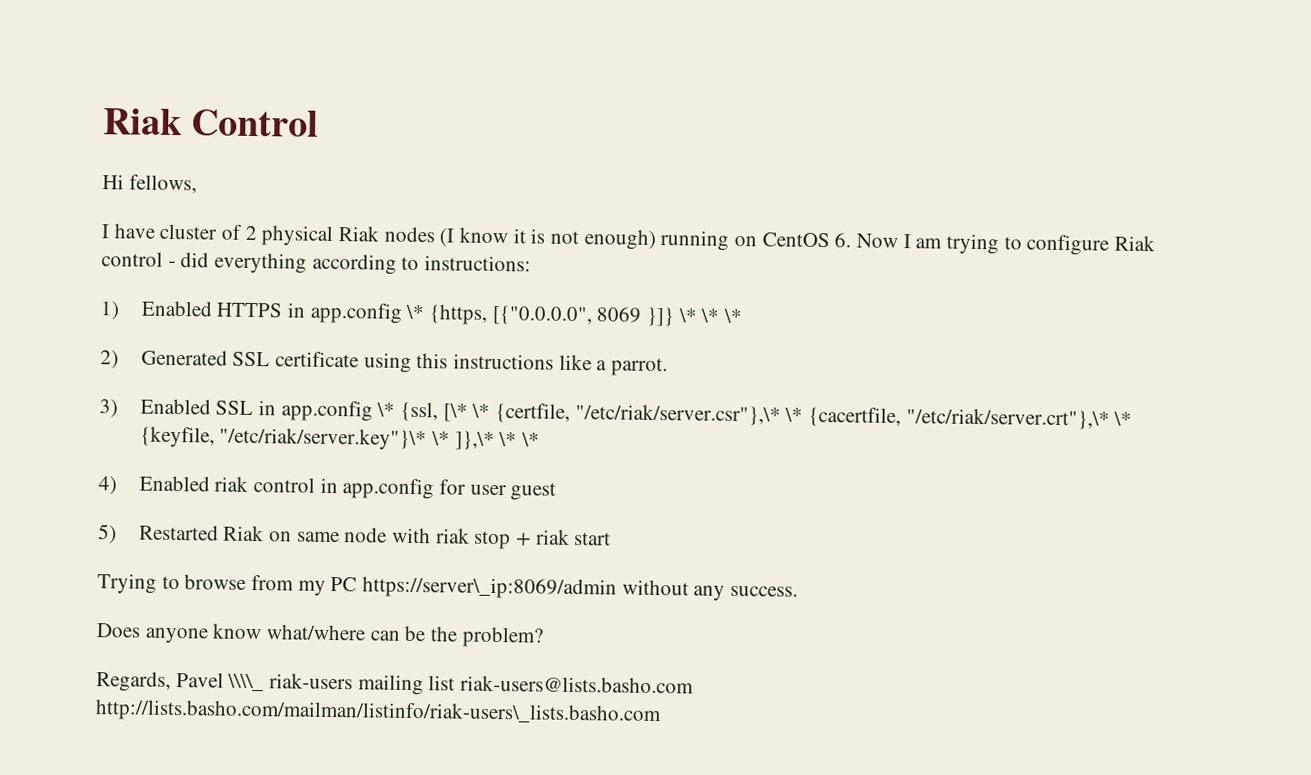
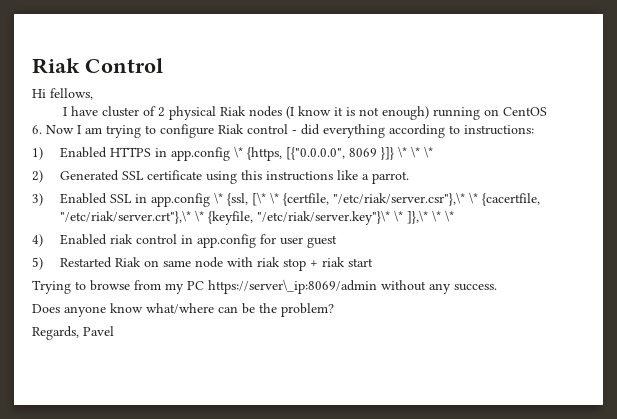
[227,673,695,696] [95,699,662,727] \\\\_ riak-users mailing list riak-users@lists.basho.com http://lists.basho.com/mailman/listinfo/riak-users\_lists.basho.com -> (114, 331) none

